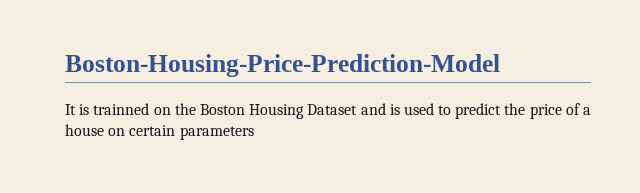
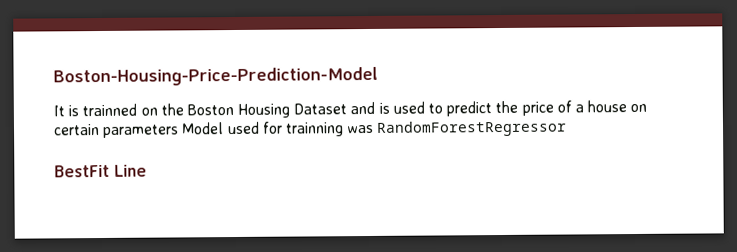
(254, 133) none -> [181,120,568,137] [54,164,147,178] Model used for trainning was RandomForestRegressor // BestFit Line

